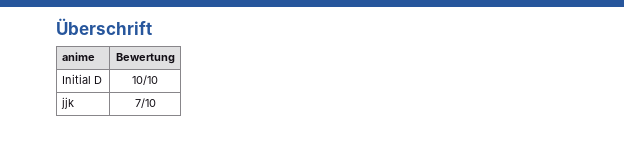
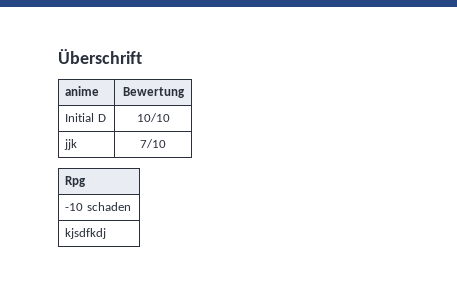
(156, 103) none -> [65,176,87,187] [65,202,131,211] [65,228,107,239] // Rpg // -10 schaden // kjsdfkdj

